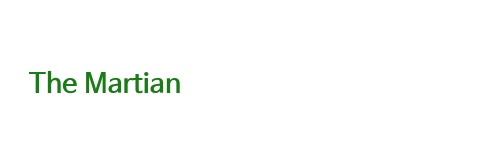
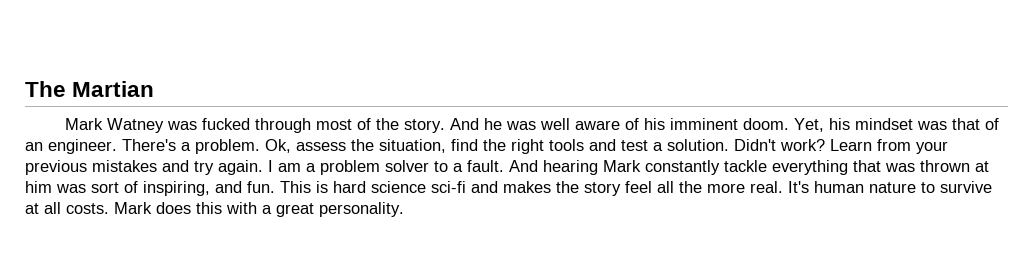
(182, 83) none -> [64,118,999,133] [25,139,948,154] [25,160,989,175] [25,181,992,196] [25,202,404,217] // Mark Watney was fucked through most of the story. And he was well aware of his imminent doom. Yet, his mindset was that of an engineer. There's a problem. Ok, assess the situation, find the right tools and test a solution. Didn't work? Learn from your previous mistakes and try again. I am a problem solver to a fault. And hearing Mark constantly tackle everything that was thrown at him was sort of inspiring, and fun. This is hard science sci-fi and makes the story feel all the more real. It's human nature to survive at all costs. Mark does this with a great personality.

